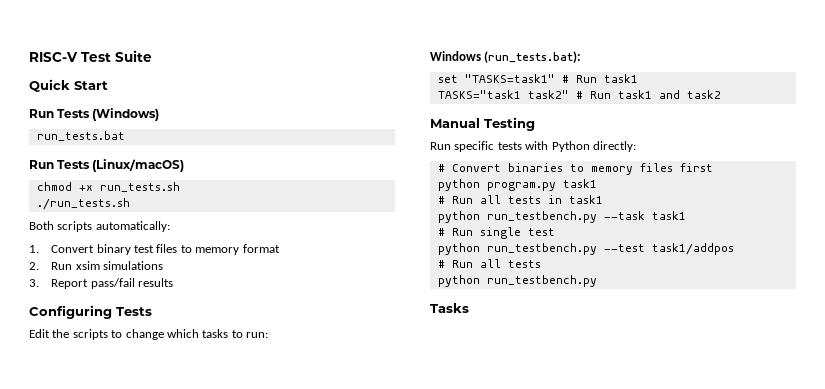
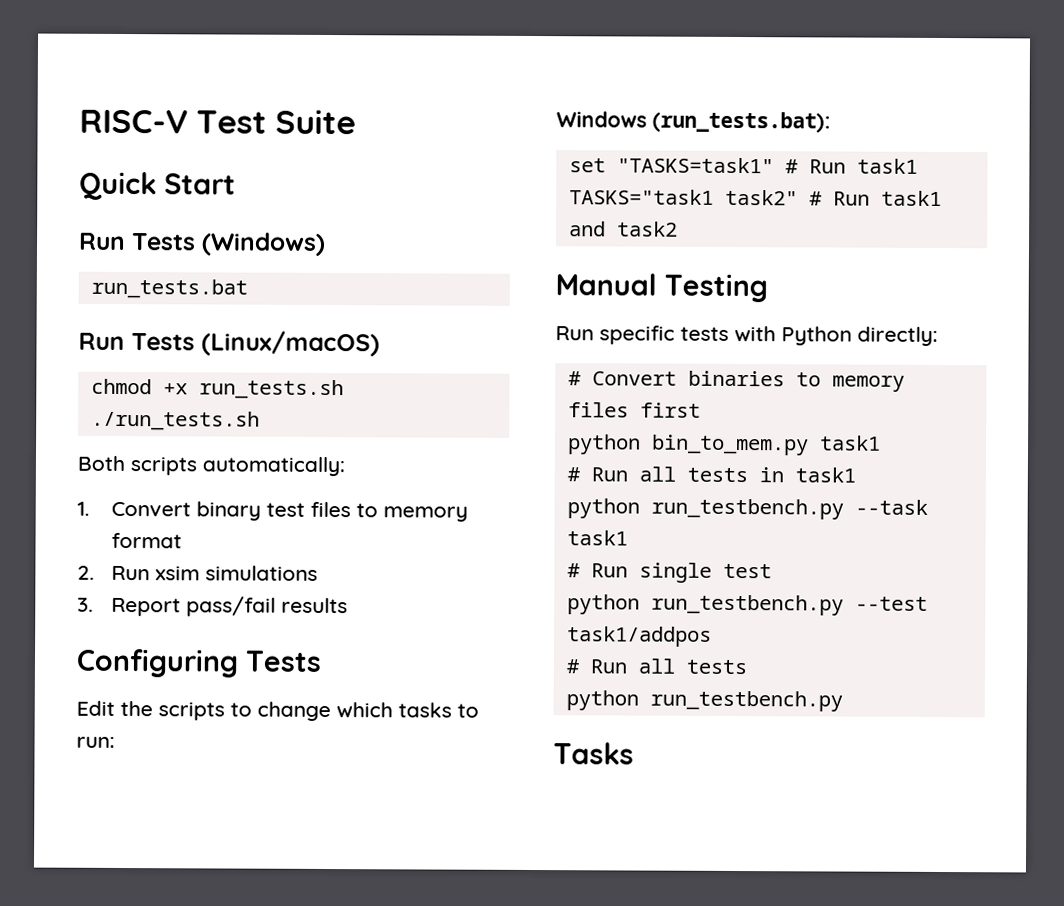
[486,182,556,191] program.py -> [650,434,809,456] bin_to_mem.py

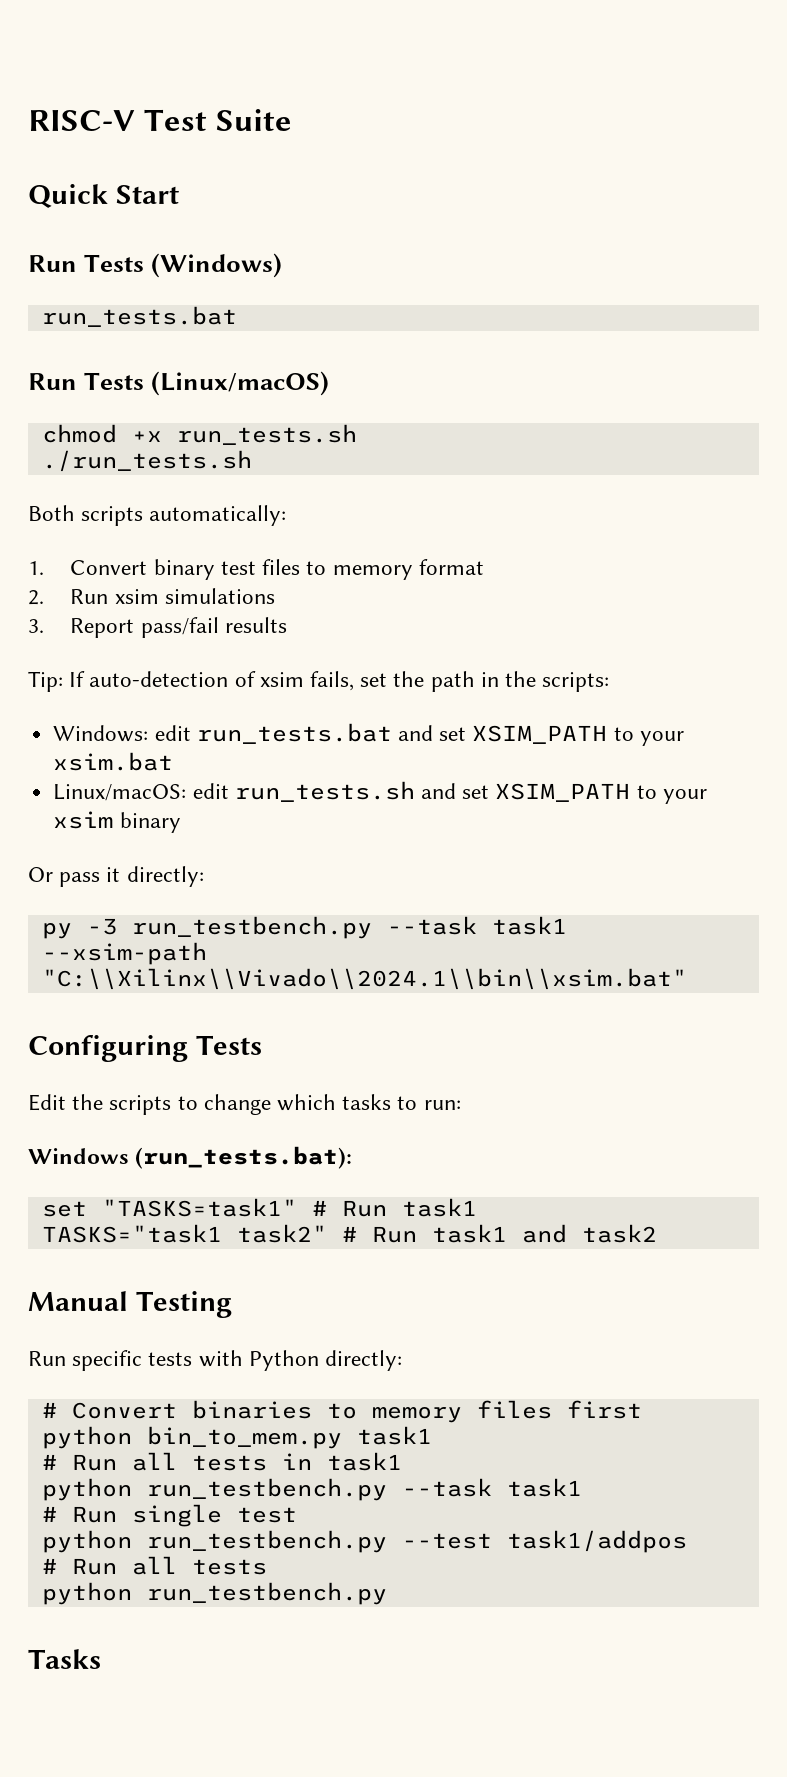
(348, 605) none -> [28,671,610,692] [53,723,684,746] [53,752,174,771] [53,781,707,804] [53,811,181,833] [28,866,204,887] [41,916,567,939] [41,942,207,965] [41,968,687,990] // Tip: If auto-detection of xsim fails, set the path in the scripts: // Windows: edit run_tests.bat and set XSIM_PATH to your xsim.bat // Linux/macOS: edit run_tests.sh and set XSIM_PATH to your xsim binary // Or pass it directly: // py -3 run_testbench.py --task task1 --xsim-path "C:\\Xilinx\\Vivado\\2024.1\\bin\\xsim.bat"

